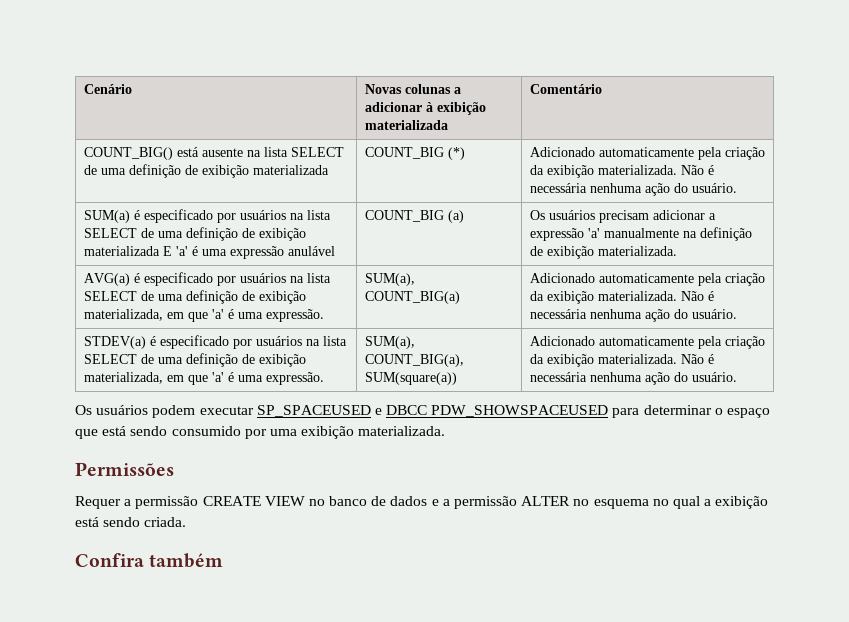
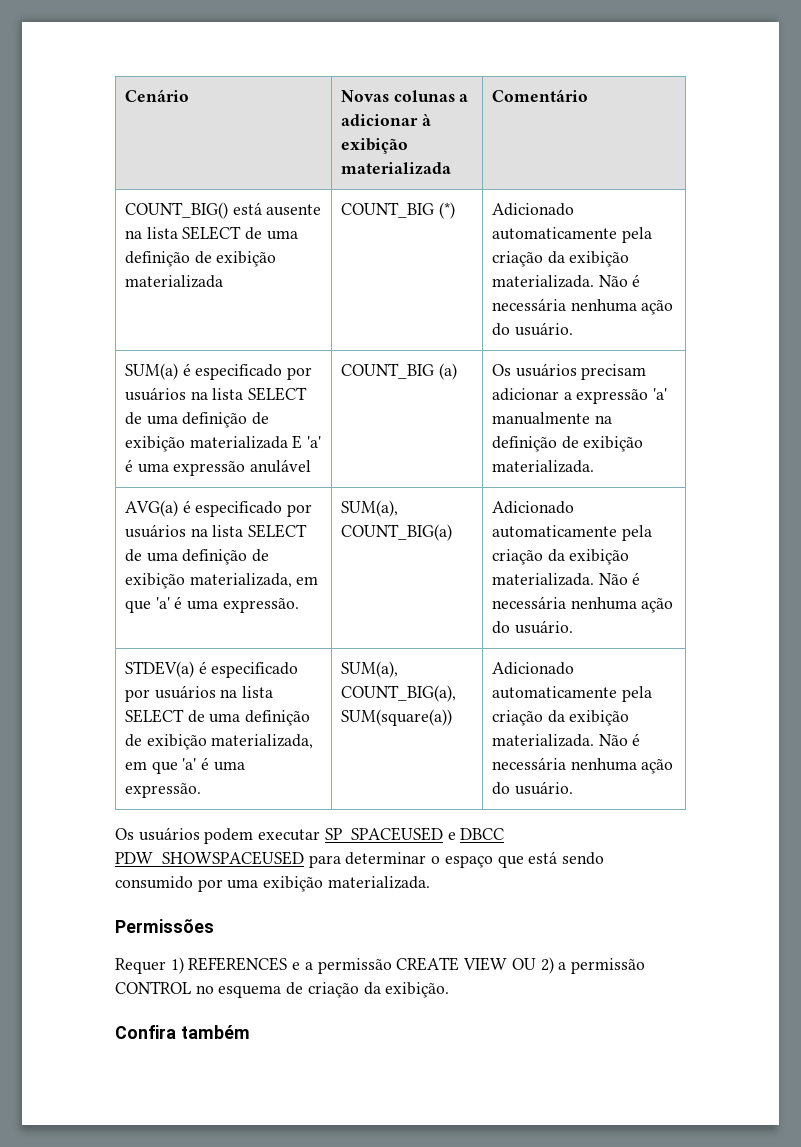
(121, 502) none -> [170,957,301,974] 1) REFERENCES e
[308,496,571,509] no banco de dados e a permissão ALTER -> [511,957,645,974] [115,981,191,994] OU 2) a permissão CONTROL
[652,496,769,509] [75,517,187,527] no qual a exibição está sendo criada. -> [286,982,450,998] de criação da exibição.

